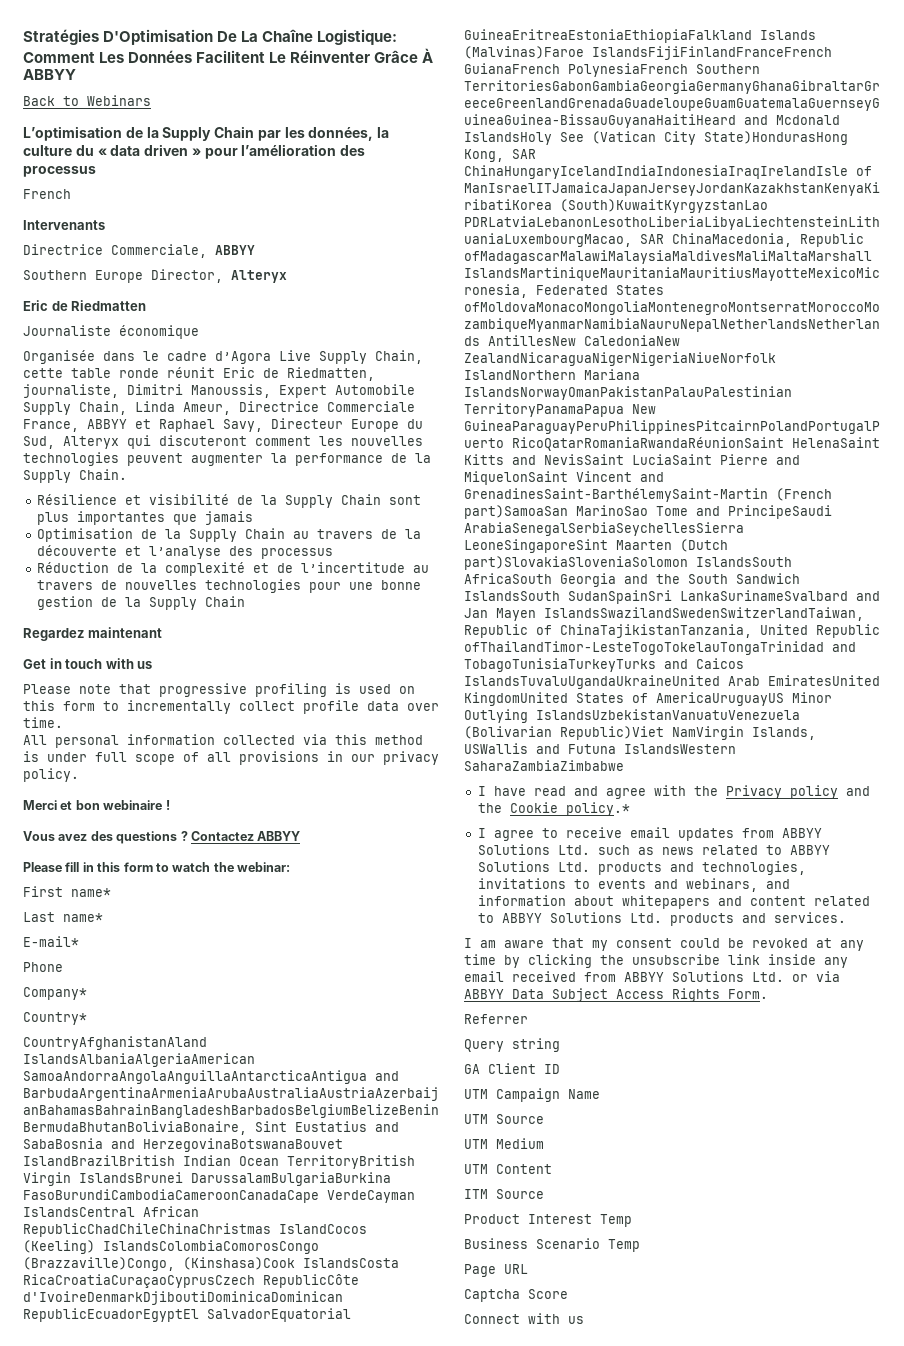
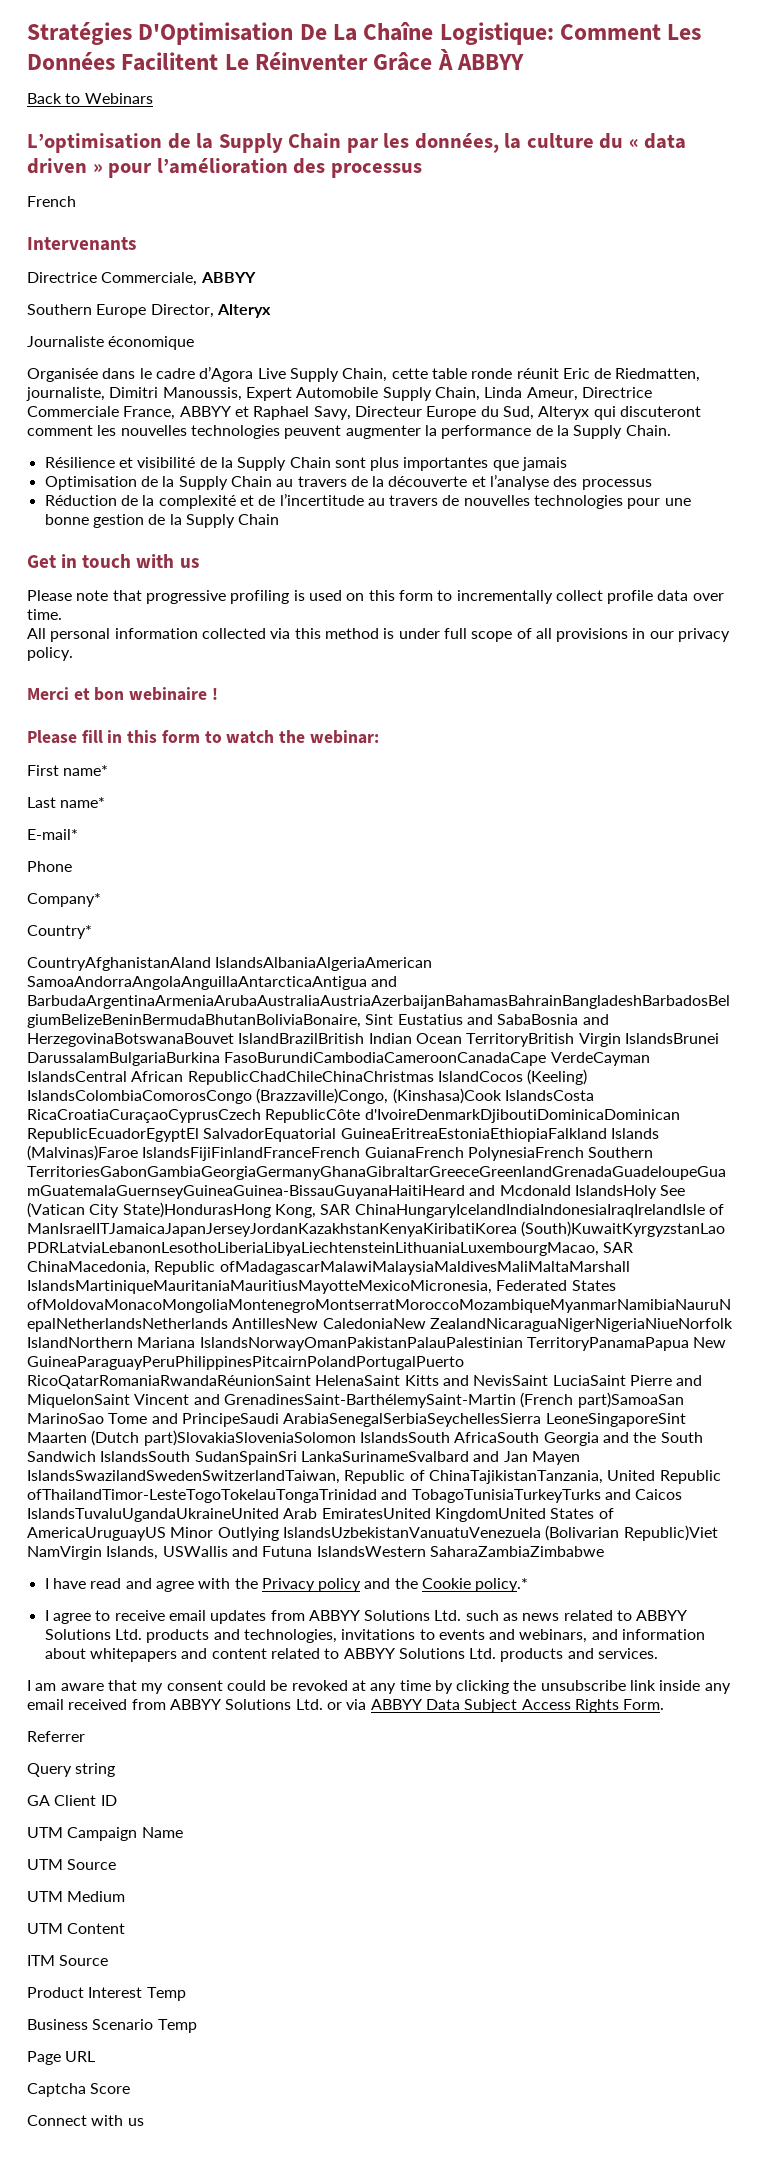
[23,300,147,311] // Eric de Riedmatten -> (271, 311) none
[23,627,162,641] // Regardez maintenant -> (280, 519) none
[23,831,301,844] // Vous avez des questions ? Contactez ABBYY -> (218, 694) none

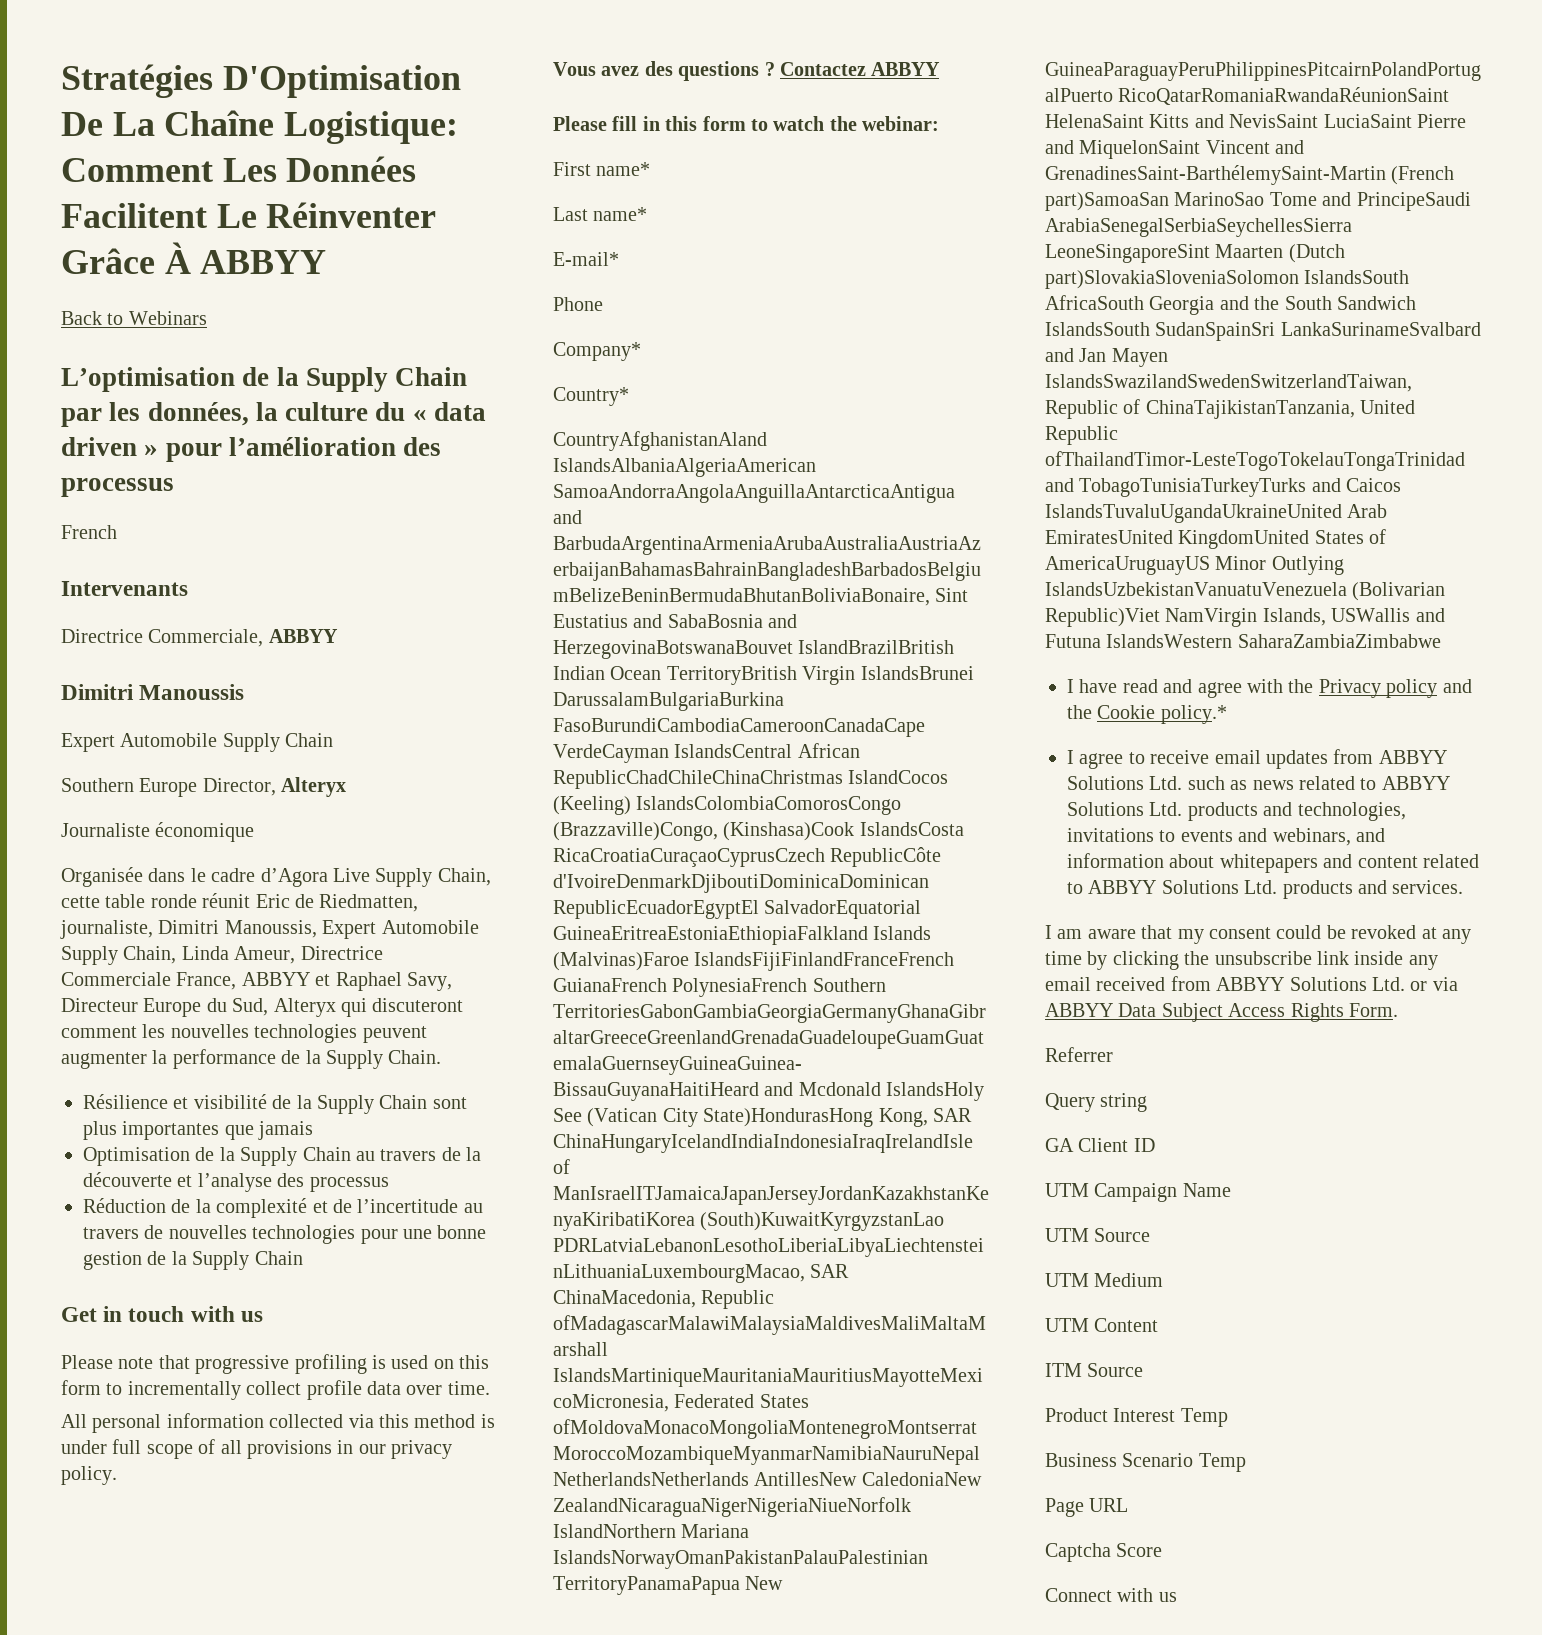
(256, 277) none -> [61,684,245,700] [61,733,334,752] // Dimitri Manoussis // Expert Automobile Supply Chain
[27,687,218,701] Merci et bon webinaire ! -> [553,61,941,81] Vous avez des questions ? Contactez ABBYY

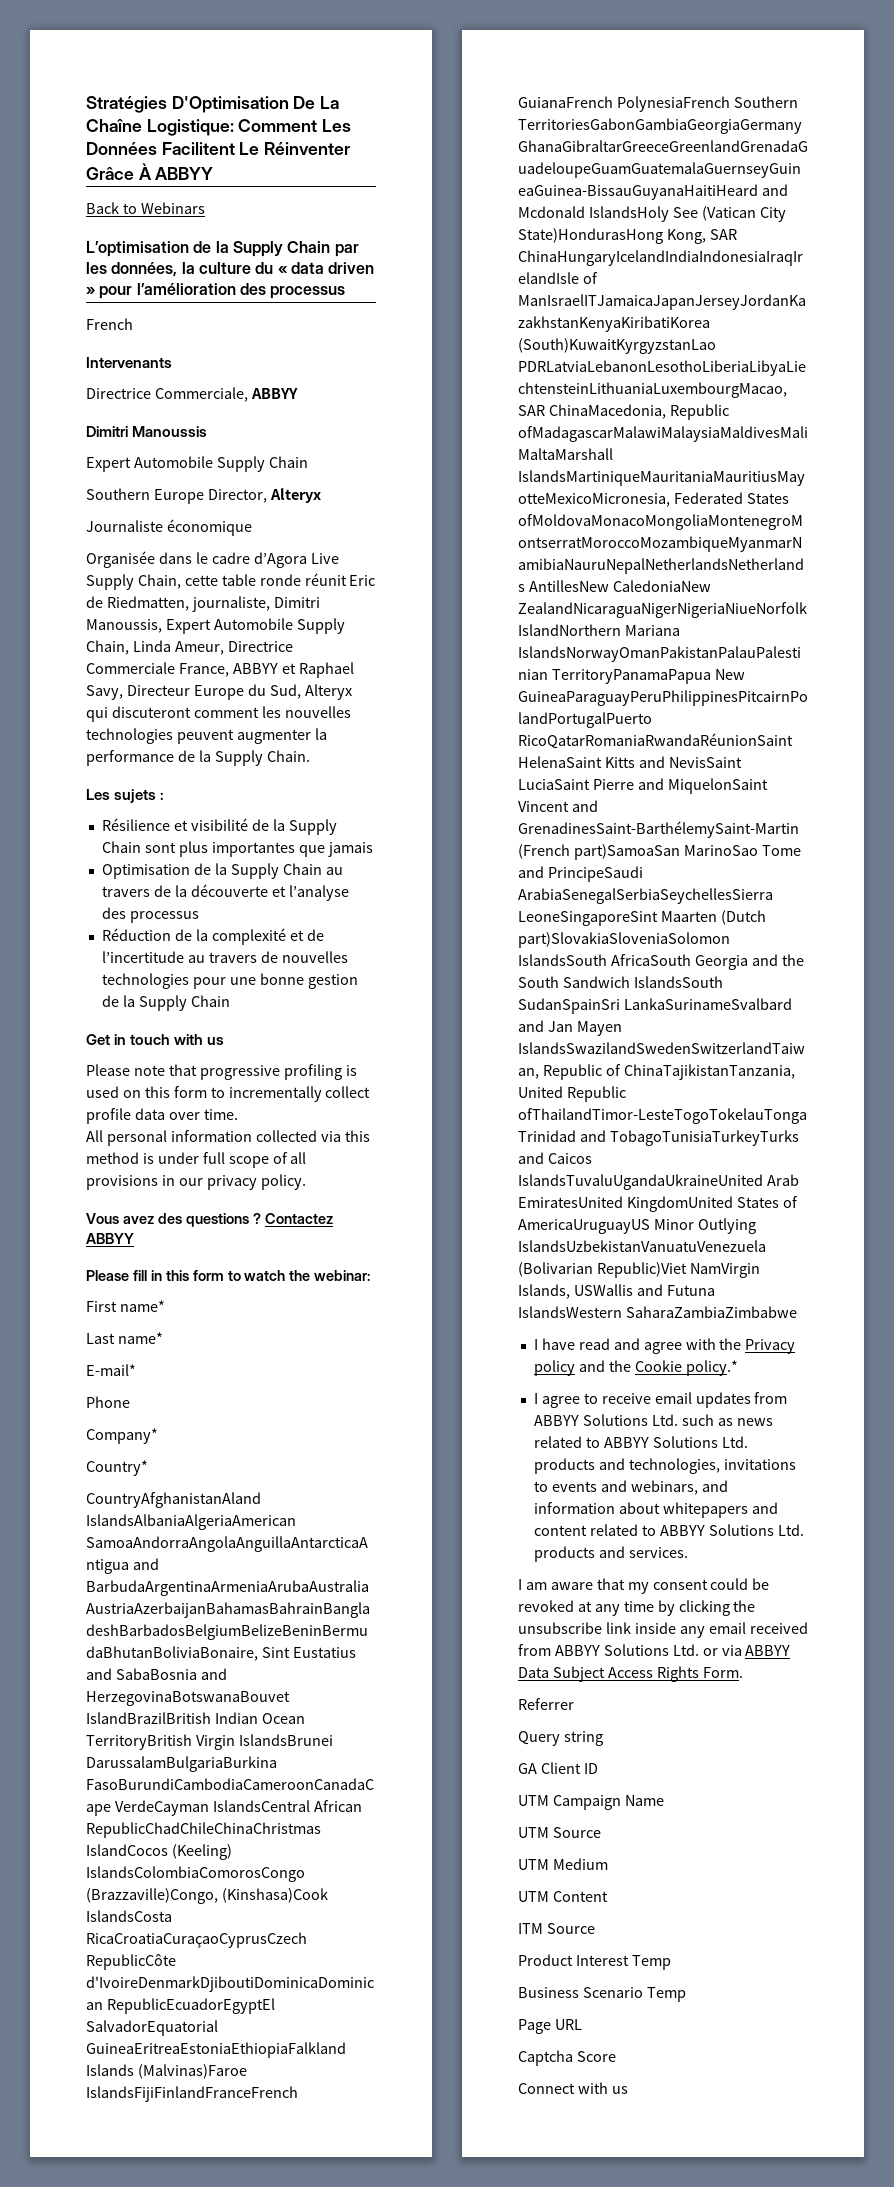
(442, 1057) none -> [86,789,165,803] // Les sujets :

